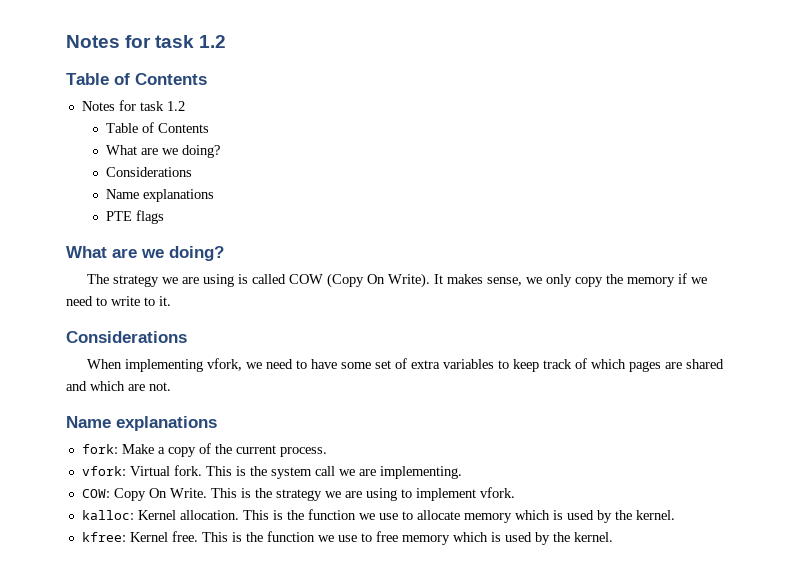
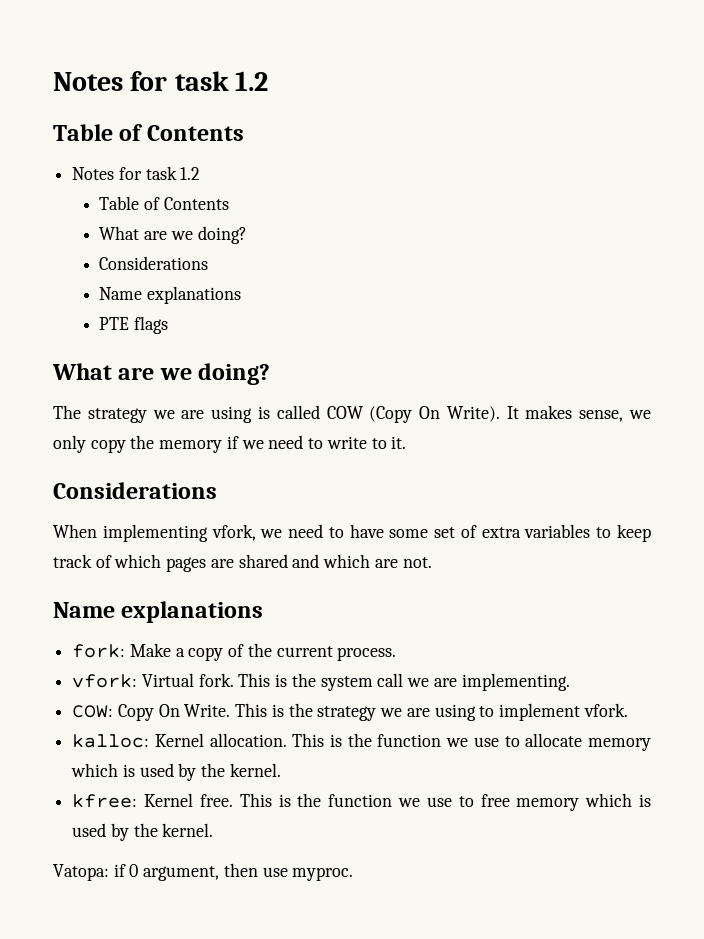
(613, 537) none -> [53,863,354,881] // Vatopa: if 0 argument, then use myproc.

